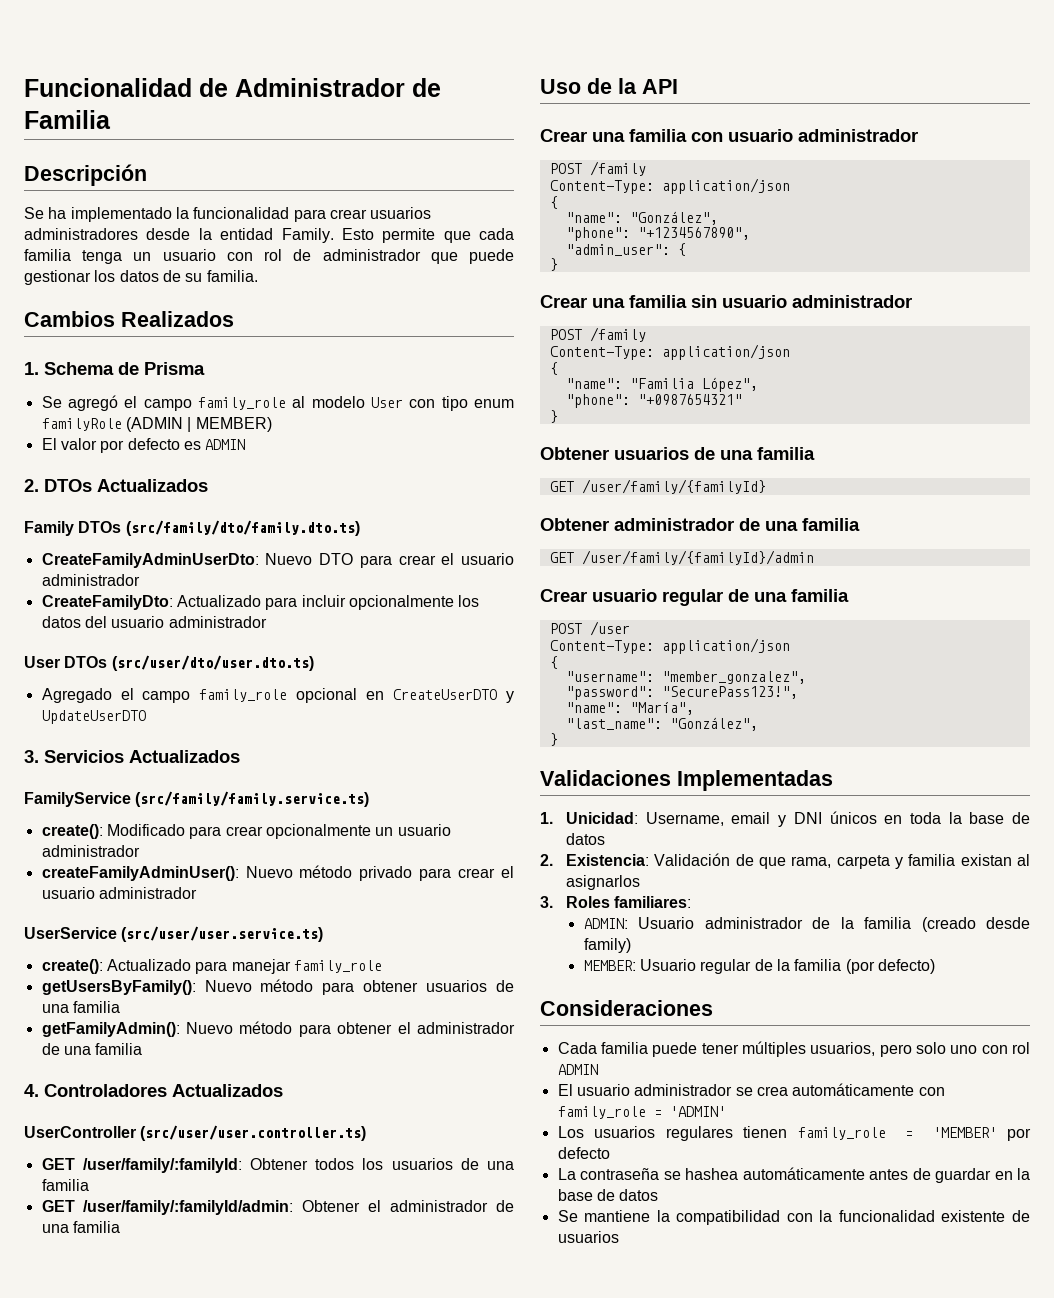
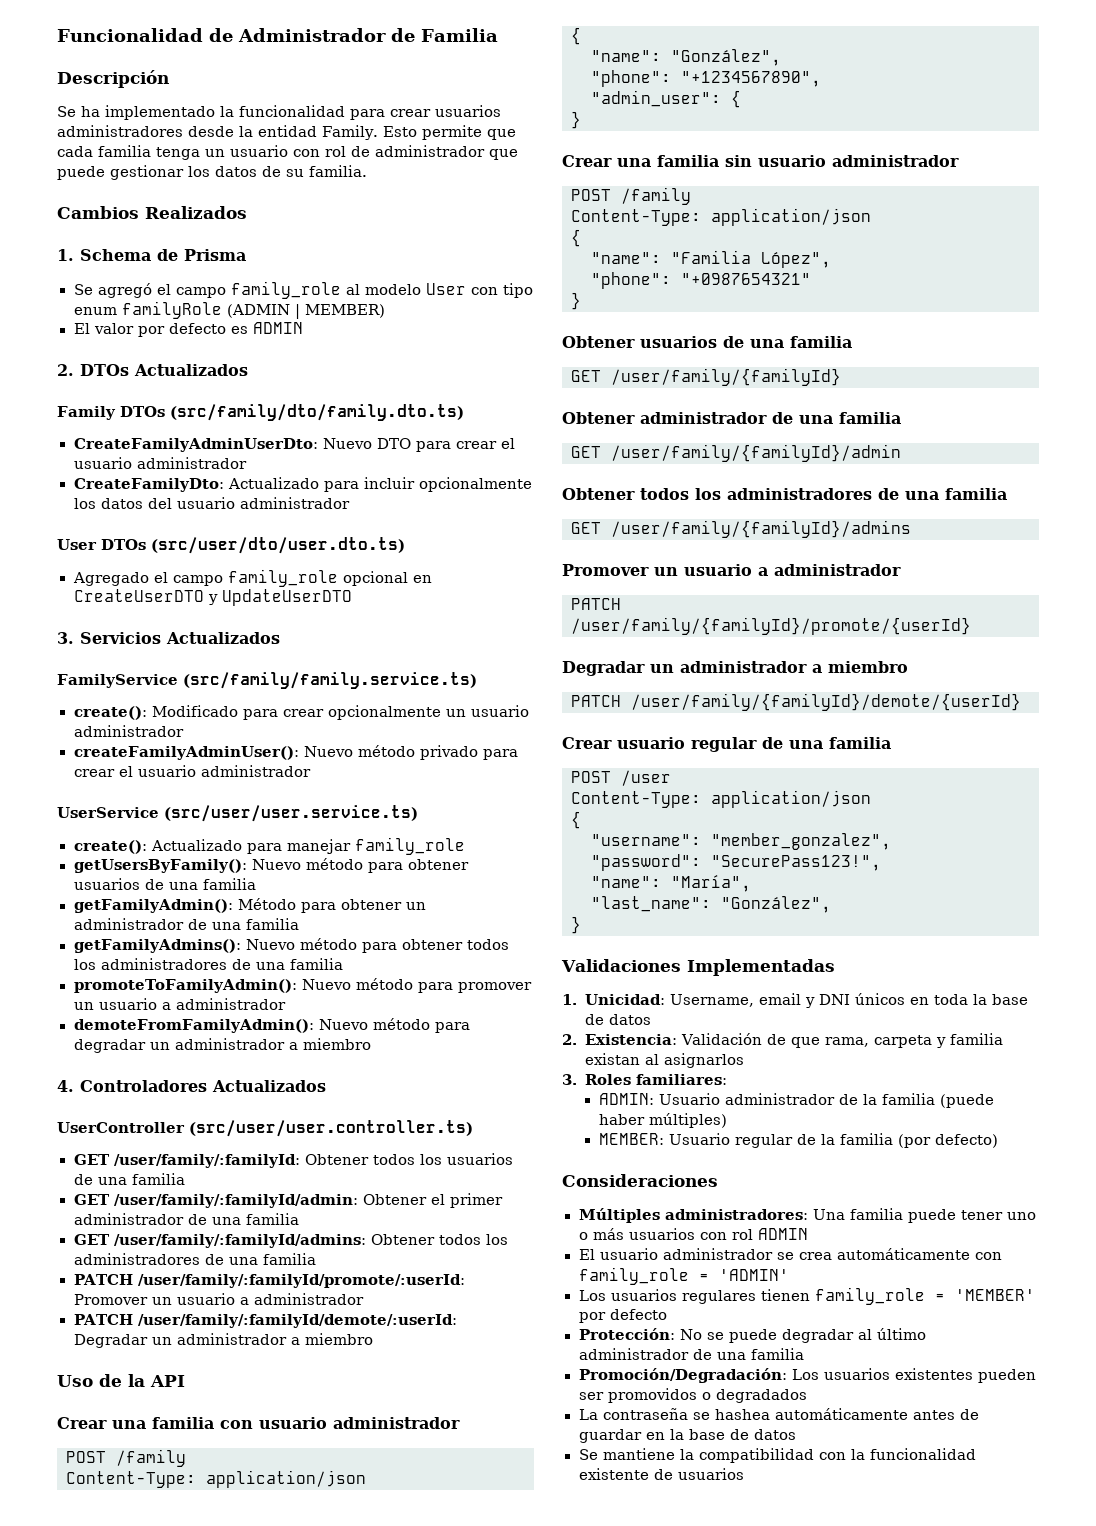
[186,1021,515,1037] [41,1043,143,1055] Nuevo método para obtener el administrador de una familia -> [237,898,426,913] [73,918,299,930] [73,938,509,953] [73,958,343,970] [73,978,533,993] [73,998,286,1010] [73,1018,470,1033] [73,1038,371,1053] Método para obtener un administrador de una familia // getFamilyAdmins(): Nuevo método para obtener todos los administradores de una familia // promoteToFamilyAdmin(): Nuevo método para promover un usuario a administrador // demoteFromFamilyAdmin(): Nuevo método para degradar un administrador a miembro
[390,1200,514,1212] [41,1221,120,1233] administrador de una familia -> [449,1193,503,1208] [73,1213,299,1225] [73,1234,508,1248] [73,1253,316,1265] [73,1274,466,1288] [73,1293,364,1305] [73,1314,458,1328] [73,1333,373,1348] primer administrador de una familia // GET /user/family/:familyId/admins: Obtener todos los administradores de una familia // PATCH /user/family/:familyId/promote/:userId: Promover un usuario a administrador // PATCH /user/family/:familyId/demote/:userId: Degradar un administrador a miembro
(814, 557) none -> [562,488,1007,500] [571,520,911,538] [562,564,901,576] [571,598,621,610] [571,617,971,635] [562,661,908,676] [571,693,1021,711] // Obtener todos los administradores de una familia // GET /user/family/{familyId}/admins // Promover un usuario a administrador // PATCH /user/family/{familyId}/promote/{userId} // Degradar un administrador a miembro // PATCH /user/family/{familyId}/demote/{userId}
[921,917,1030,932] [583,938,631,953] (creado desde family) -> [939,1094,994,1108] [598,1113,727,1128] (puede haber múltiples)
[557,1041,978,1057] Cada familia puede tener múltiples usuarios, pero solo uno -> [578,1208,1036,1223] [578,1228,695,1240] Múltiples administradores: Una familia puede tener uno o más usuarios
(610, 1153) none -> [578,1328,926,1343] [578,1348,804,1360] [578,1368,1036,1383] [578,1388,807,1403] // Protección: No se puede degradar al último administrador de una familia // Promoción/Degradación: Los usuarios existentes pueden ser promovidos o degradados

